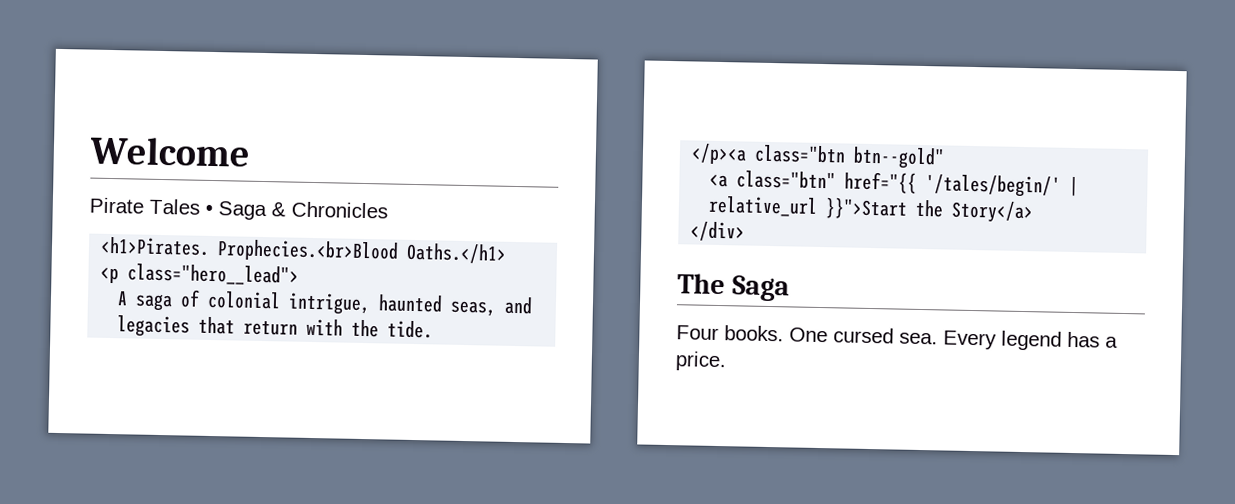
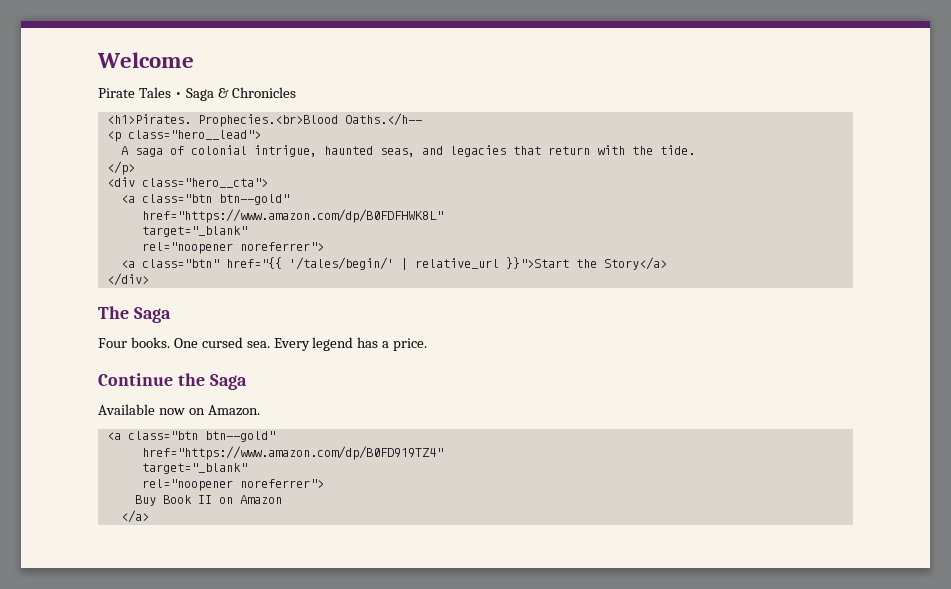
[406,242,508,264] Oaths.</h1> -> [344,113,422,126] Oaths.</h--
[691,143,946,170] </p><a class="btn btn--gold" -> [106,161,135,175] [106,177,268,188] [120,194,289,205] [141,209,443,223] [141,226,247,237] [141,242,324,254] </p> // <div class="hero__cta"> // <a class="btn btn--gold" // href="https://www.amazon.com/dp/B0FDFHWK8L" // target="_blank" // rel="noopener noreferrer">
(727, 361) none -> [98,373,247,390] [98,404,260,416] [106,431,275,442] [141,446,443,460] [141,463,247,474] [141,479,324,491] [134,495,282,506] [120,510,149,523] // Continue the Saga // Available now on Amazon. // <a class="btn btn--gold" // href="https://www.amazon.com/dp/B0FD919TZ4" // target="_blank" // rel="noopener noreferrer"> // Buy Book II on Amazon // </a>

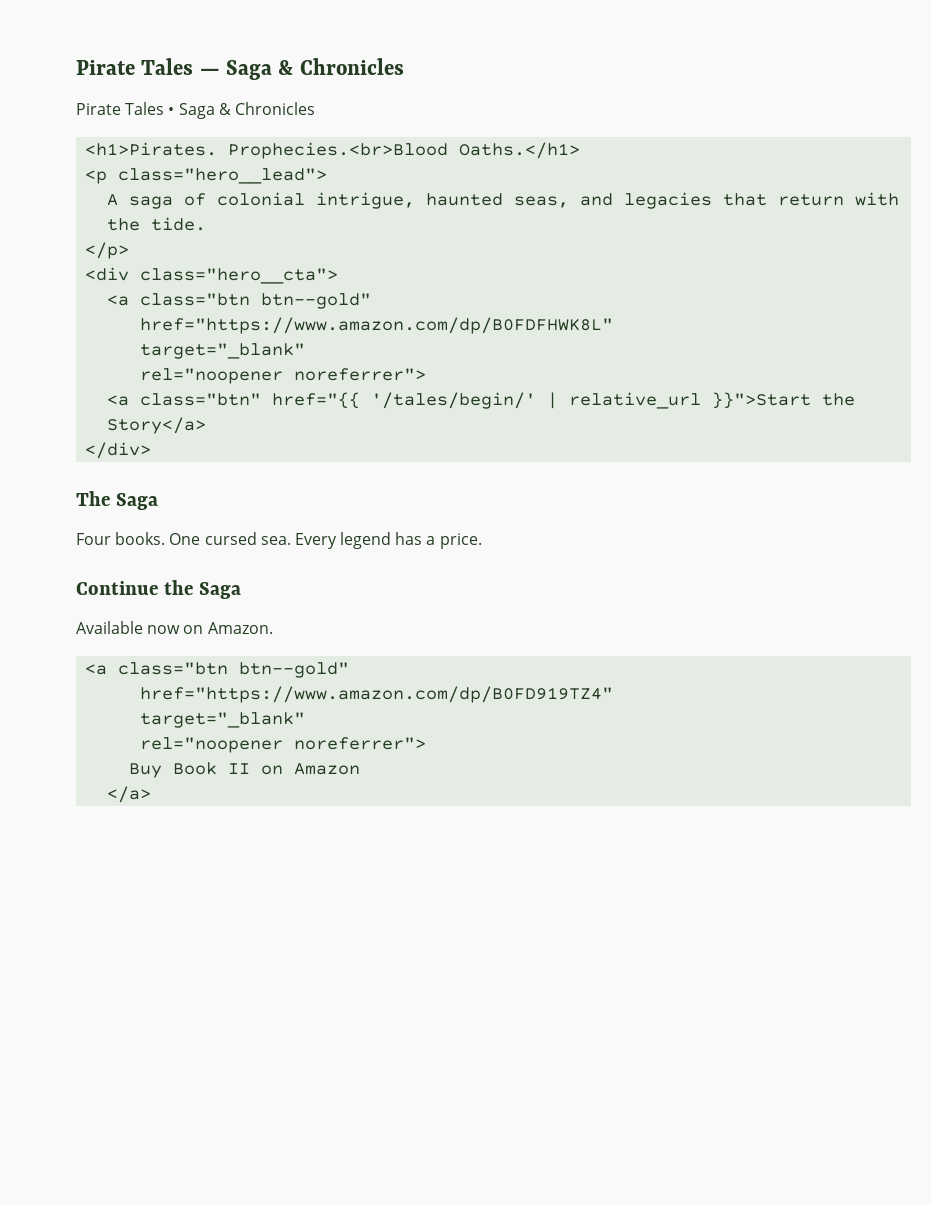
[97,52,194,68] Welcome -> [76,58,404,80] Pirate Tales — Saga & Chronicles
[344,113,422,126] Oaths.</h-- -> [459,142,581,159] Oaths.</h1>

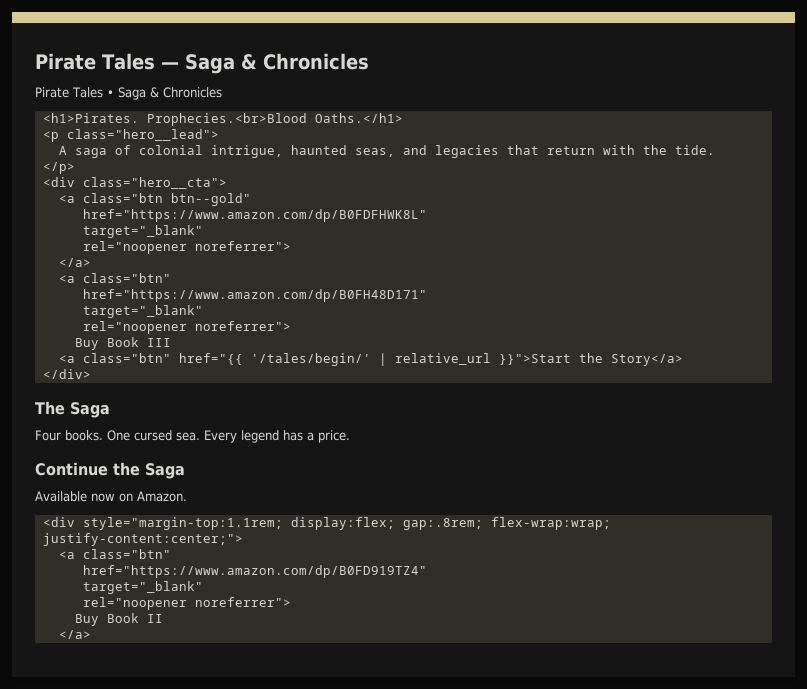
(427, 374) none -> [58,258,91,267] [58,273,171,283] [82,289,427,302] [82,305,203,318] [82,321,291,334] [74,337,171,350] // </a> // <a class="btn" // href="https://www.amazon.com/dp/B0FH48D171" // target="_blank" // rel="noopener noreferrer"> // Buy Book III
[85,662,350,678] // <a class="btn btn--gold" -> [42,517,611,530] [42,533,243,546] [58,549,171,559] // <div style="margin-top:1.1rem; display:flex; gap:.8rem; flex-wrap:wrap; justify-content:center;"> // <a class="btn"
[261,763,361,775] on Amazon -> (163, 618) none

